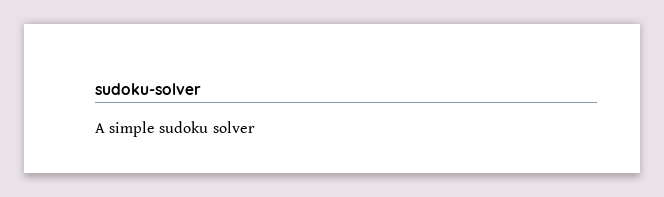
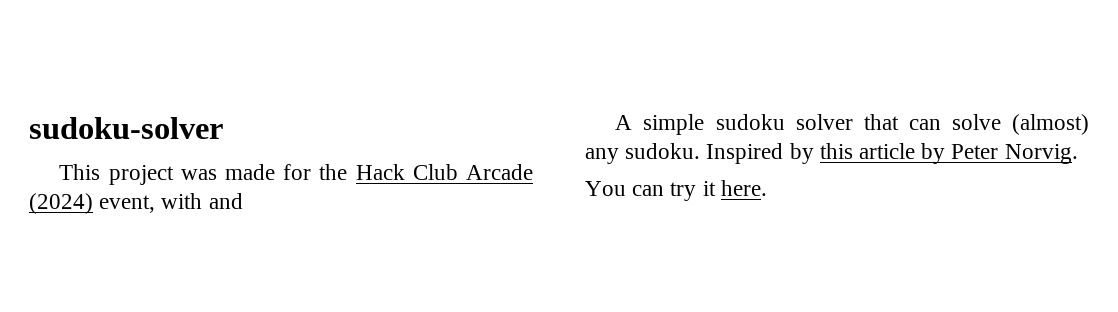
[95,121,255,137] A simple sudoku solver -> [59,164,533,185] [29,193,243,214] [615,114,1089,135] [585,143,1078,164] [585,180,767,201] This project was made for the Hack Club Arcade (2024) event, with and // A simple sudoku solver that can solve (almost) any sudoku. Inspired by this article by Peter Norvig. // You can try it here.

